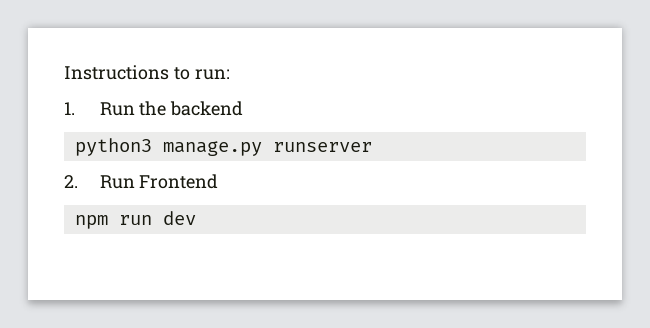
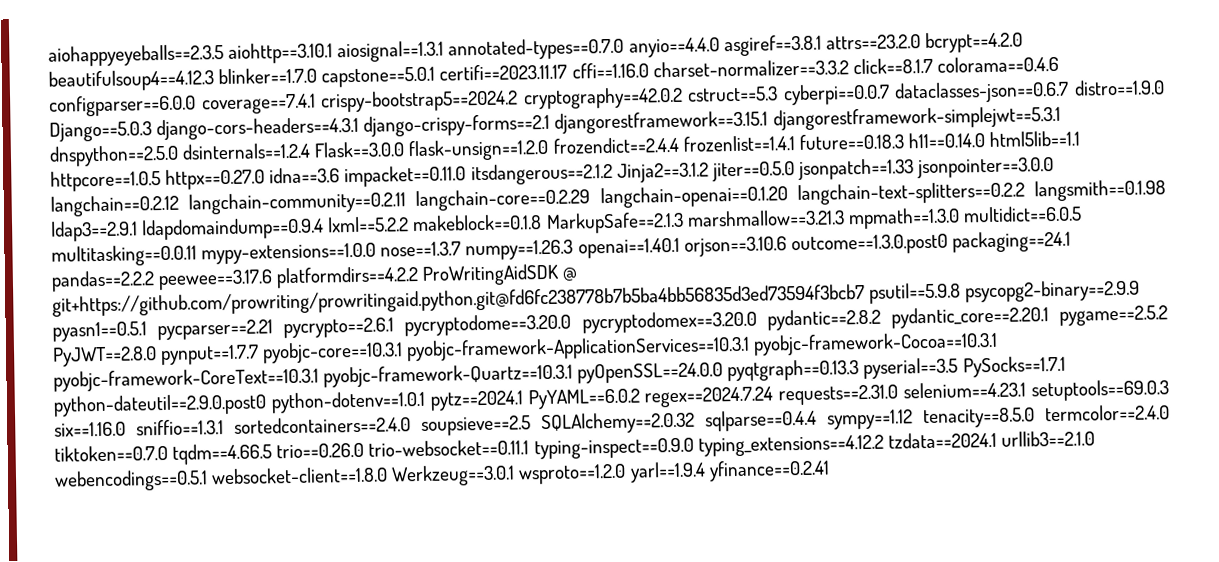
[64,65,230,80] [64,101,244,116] [74,138,372,156] [64,174,219,189] [74,211,196,229] Instructions to run: // 1. Run the backend // python3 manage.py runserver // 2. Run Frontend // npm run dev -> [48,31,1023,67] [48,55,1059,92] [49,79,1166,117] [49,105,1061,142] [49,130,1081,167] [50,157,1055,192] [50,179,1166,217] [51,205,1082,242] [51,230,1071,267] [51,263,578,292] [52,279,1141,317] [52,305,1168,342] [52,331,999,367] [53,355,1066,392] [53,379,1170,417] [54,404,1170,437] [54,430,1095,465] [54,459,830,492] aiohappyeyeballs==2.3.5 aiohttp==3.10.1 aiosignal==1.3.1 annotated-types==0.7.0 anyio==4.4.0 asgiref==3.8.1 attrs==23.2.0 bcrypt==4.2.0 beautifulsoup4==4.12.3 blinker==1.7.0 capstone==5.0.1 certifi==2023.11.17 cffi==1.16.0 charset-normalizer==3.3.2 click==8.1.7 colorama==0.4.6 configparser==6.0.0 coverage==7.4.1 crispy-bootstrap5==2024.2 cryptography==42.0.2 cstruct==5.3 cyberpi==0.0.7 dataclasses-json==0.6.7 distro==1.9.0 Django==5.0.3 django-cors-headers==4.3.1 django-crispy-forms==2.1 djangorestframework==3.15.1 djangorestframework-simplejwt==5.3.1 dnspython==2.5.0 dsinternals==1.2.4 Flask==3.0.0 flask-unsign==1.2.0 frozendict==2.4.4 frozenlist==1.4.1 future==0.18.3 h11==0.14.0 html5lib==1.1 httpcore==1.0.5 httpx==0.27.0 idna==3.6 impacket==0.11.0 itsdangerous==2.1.2 Jinja2==3.1.2 jiter==0.5.0 jsonpatch==1.33 jsonpointer==3.0.0 langchain==0.2.12 langchain-community==0.2.11 langchain-core==0.2.29 langchain-openai==0.1.20 langchain-text-splitters==0.2.2 langsmith==0.1.98 ldap3==2.9.1 ldapdomaindump==0.9.4 lxml==5.2.2 makeblock==0.1.8 MarkupSafe==2.1.3 marshmallow==3.21.3 mpmath==1.3.0 multidict==6.0.5 multitasking==0.0.11 mypy-extensions==1.0.0 nose==1.3.7 numpy==1.26.3 openai==1.40.1 orjson==3.10.6 outcome==1.3.0.post0 packaging==24.1 pandas==2.2.2 peewee==3.17.6 platformdirs==4.2.2 ProWritingAidSDK @ git+https://github.com/prowriting/prowritingaid.python.git@fd6fc238778b7b5ba4bb56835d3ed73594f3bcb7 psutil==5.9.8 psycopg2-binary==2.9.9 pyasn1==0.5.1 pycparser==2.21 pycrypto==2.6.1 pycryptodome==3.20.0 pycryptodomex==3.20.0 pydantic==2.8.2 pydantic_core==2.20.1 pygame==2.5.2 PyJWT==2.8.0 pynput==1.7.7 pyobjc-core==10.3.1 pyobjc-framework-ApplicationServices==10.3.1 pyobjc-framework-Cocoa==10.3.1 pyobjc-framework-CoreText==10.3.1 pyobjc-framework-Quartz==10.3.1 pyOpenSSL==24.0.0 pyqtgraph==0.13.3 pyserial==3.5 PySocks==1.7.1 python-dateutil==2.9.0.post0 python-dotenv==1.0.1 pytz==2024.1 PyYAML==6.0.2 regex==2024.7.24 requests==2.31.0 selenium==4.23.1 setuptools==69.0.3 six==1.16.0 sniffio==1.3.1 sortedcontainers==2.4.0 soupsieve==2.5 SQLAlchemy==2.0.32 sqlparse==0.4.4 sympy==1.12 tenacity==8.5.0 termcolor==2.4.0 tiktoken==0.7.0 tqdm==4.66.5 trio==0.26.0 trio-websocket==0.11.1 typing-inspect==0.9.0 typing_extensions==4.12.2 tzdata==2024.1 urllib3==2.1.0 webencodings==0.5.1 websocket-client==1.8.0 Werkzeug==3.0.1 wsproto==1.2.0 yarl==1.9.4 yfinance==0.2.41

